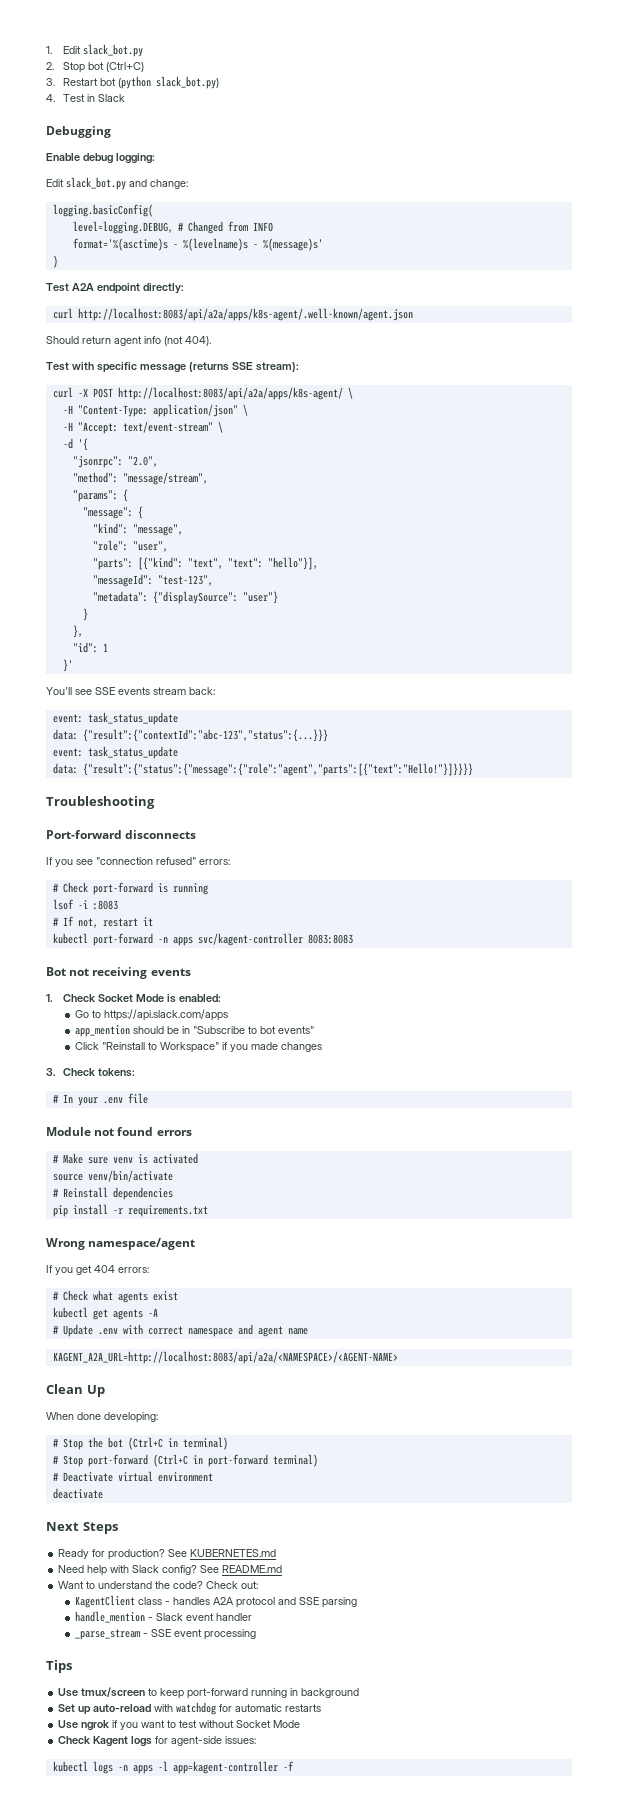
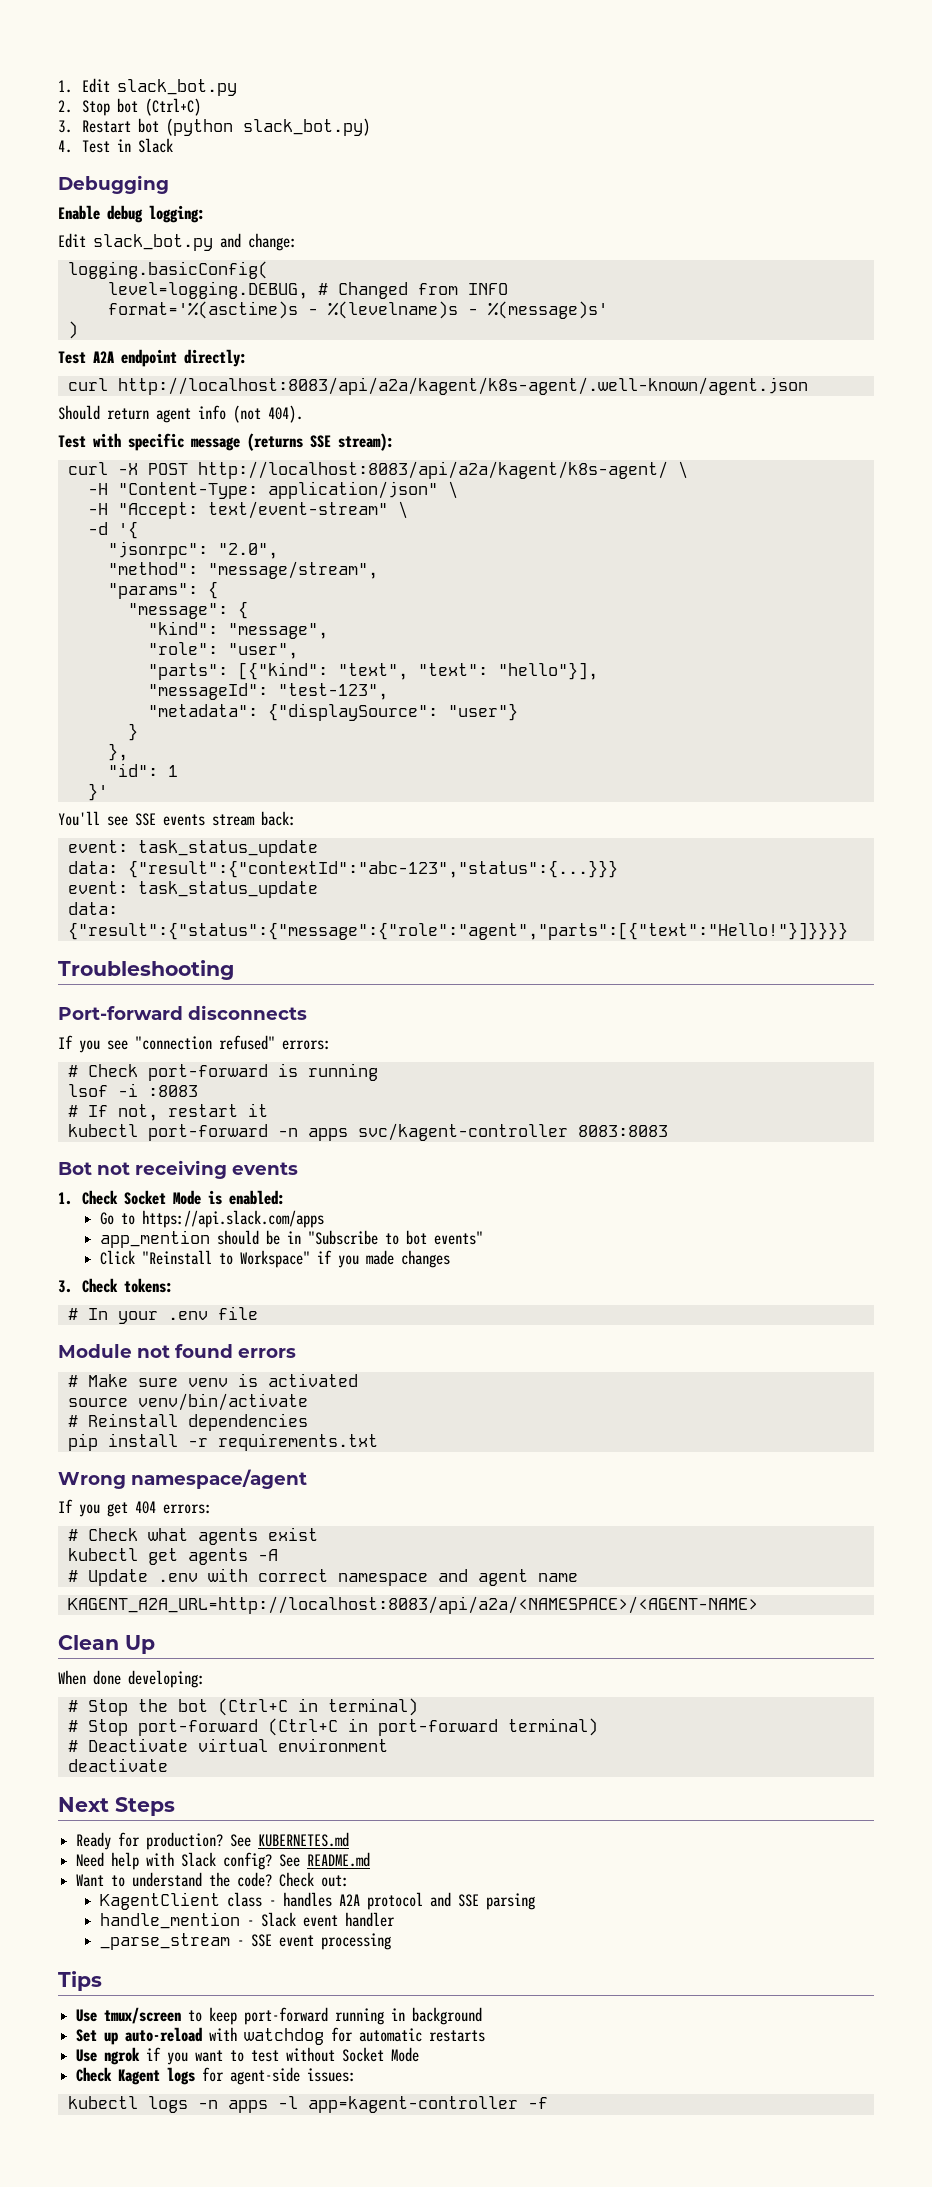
[77,308,413,321] http://localhost:8083/api/a2a/apps/k8s-agent/.well-known/agent.json -> [117,377,808,395] http://localhost:8083/api/a2a/kagent/k8s-agent/.well-known/agent.json
[117,387,343,400] http://localhost:8083/api/a2a/apps/k8s-agent/ -> [197,461,668,479] http://localhost:8083/api/a2a/kagent/k8s-agent/

